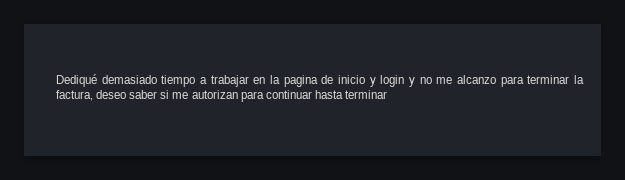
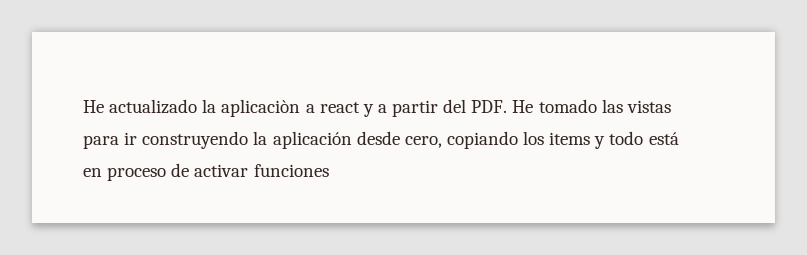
[56,74,585,87] [56,90,387,102] Dediqué demasiado tiempo a trabajar en la pagina de inicio y login y no me alcanzo para terminar la factura, deseo saber si me autorizan para continuar hasta terminar -> [83,99,671,117] [83,131,679,149] [83,163,329,181] He actualizado la aplicaciòn a react y a partir del PDF. He tomado las vistas para ir construyendo la aplicación desde cero, copiando los items y todo está en proceso de activar funciones

